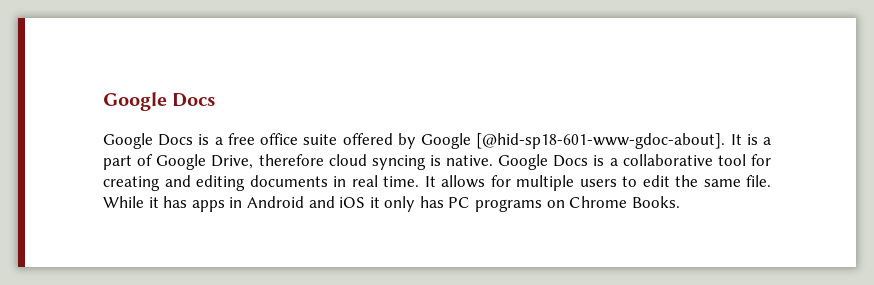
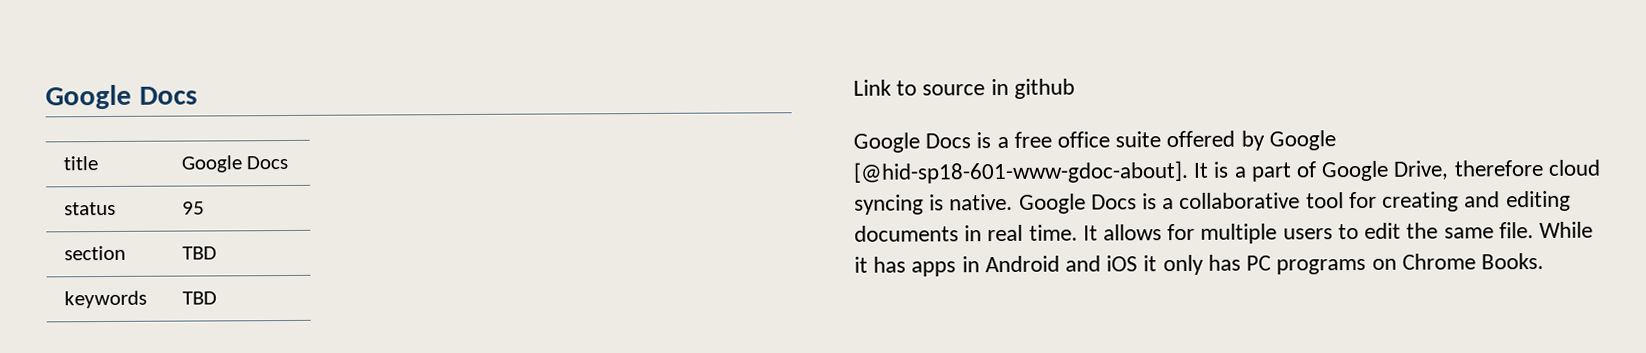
[103,92,216,111] Google Docs -> [45,84,198,110] [62,156,98,171] [180,155,289,173] [63,201,116,216] [181,201,205,215] [63,245,126,261] [181,246,217,260] [63,290,147,309] [181,291,217,305] [853,78,1075,99] Google Docs // title | Google Docs // status | 95 // section | TBD // keywords | TBD // Link to source in github

